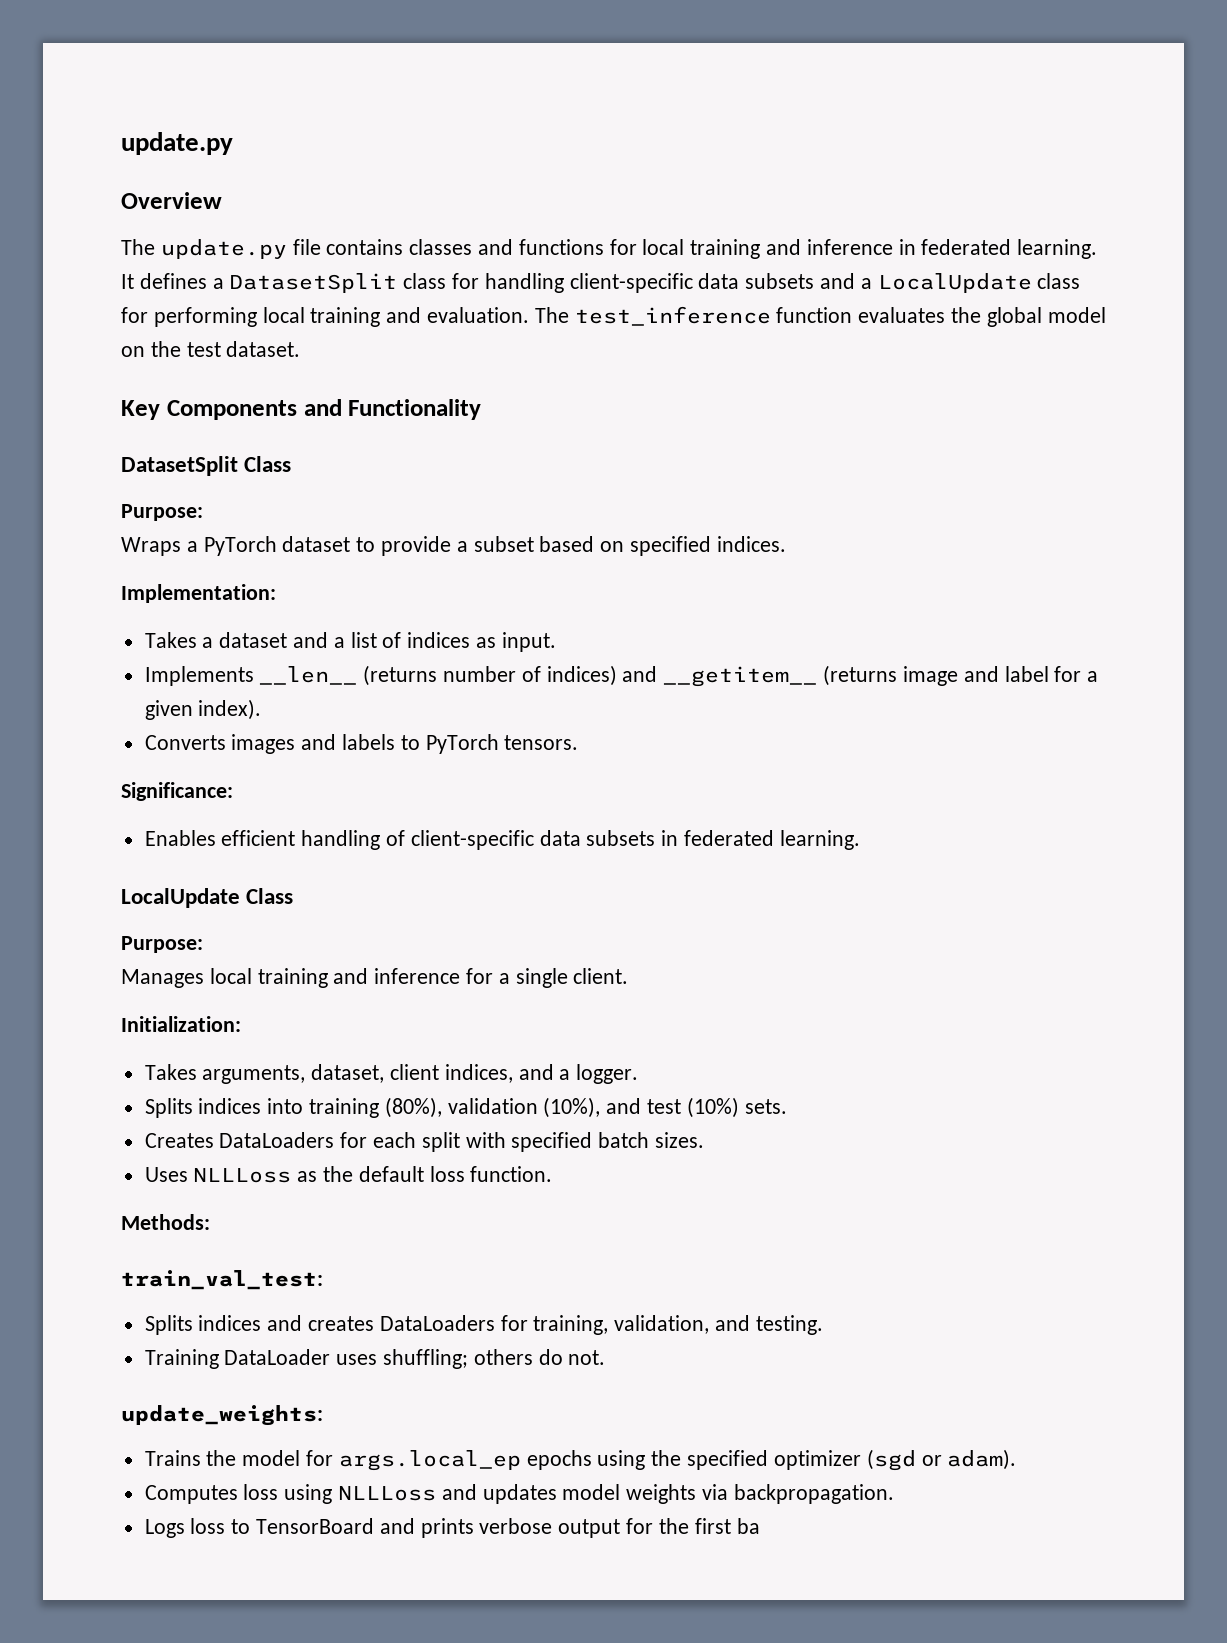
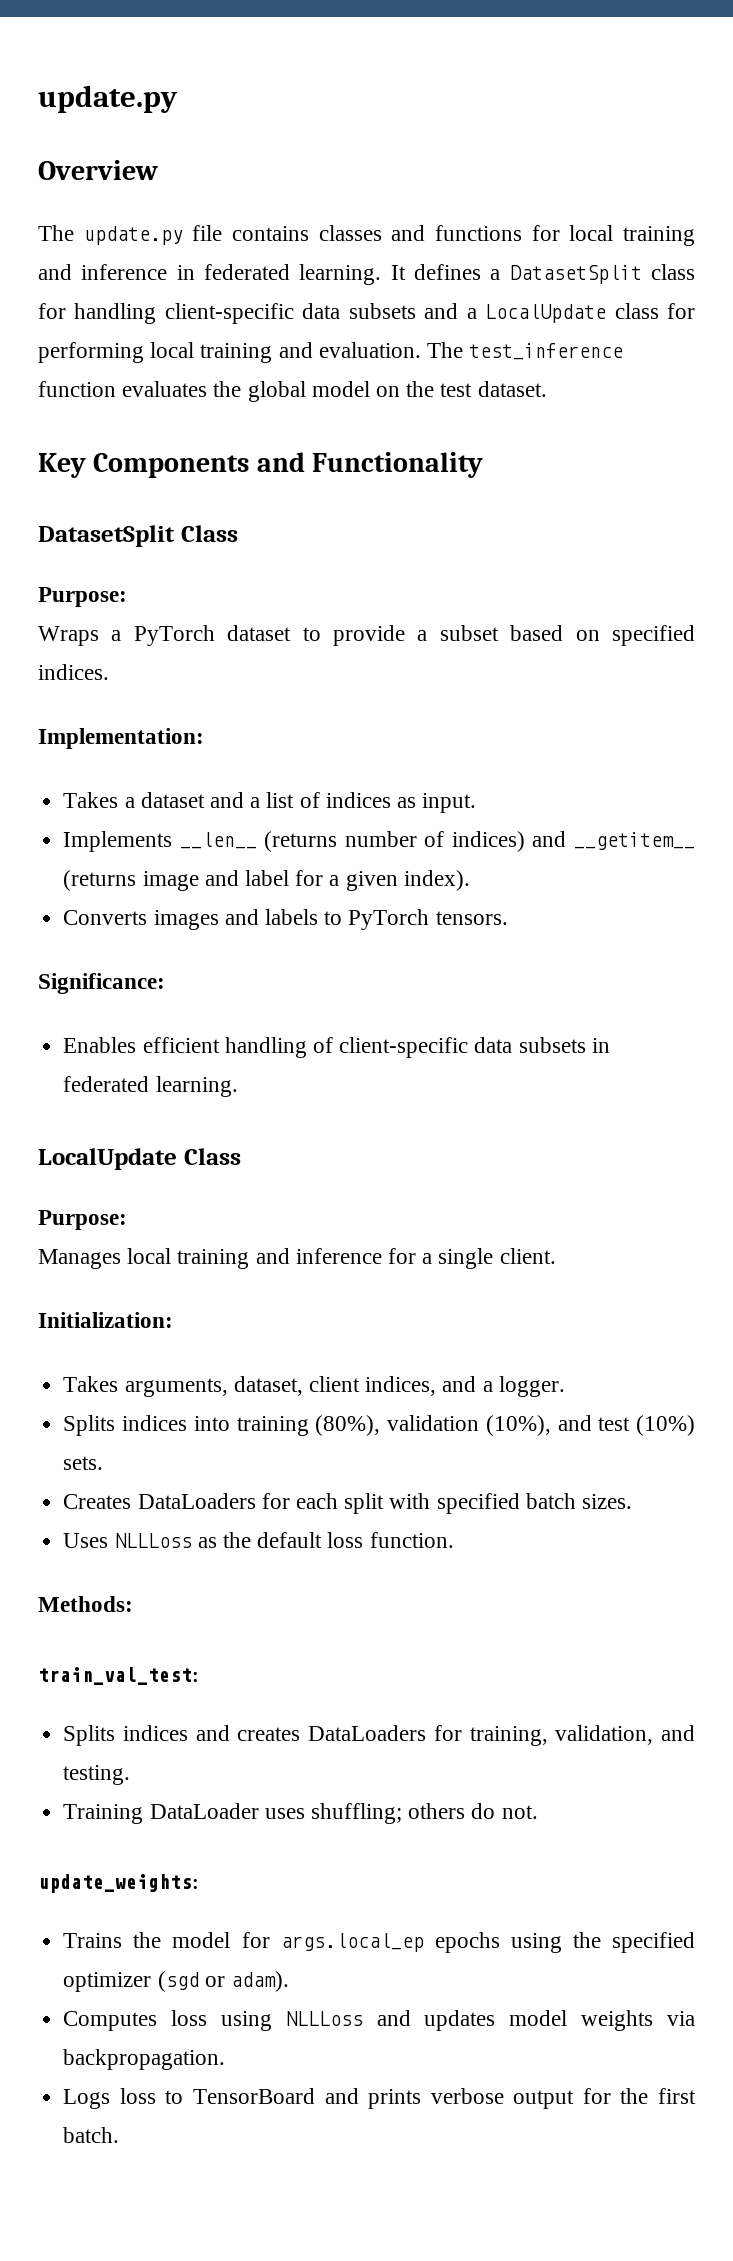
[736,1518,760,1534] ba -> [63,2127,120,2143] batch.

